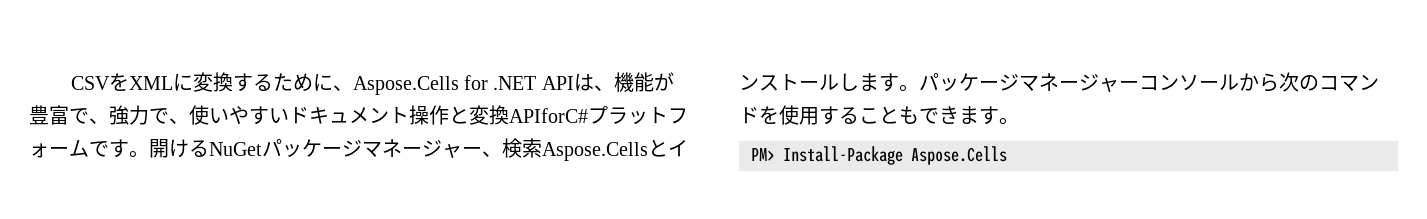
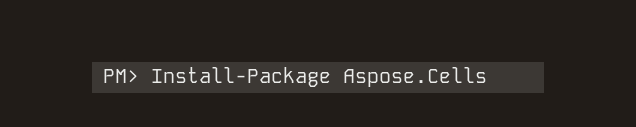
[70,72,674,95] [29,105,688,125] [29,138,688,161] [739,72,1379,92] [739,105,1019,125] CSVをXMLに変換するために、Aspose.Cells for .NET APIは、機能が豊富で、強力で、使いやすいドキュメント操作と変換APIforC#プラットフォームです。開けるNuGetパッケージマネージャー、検索Aspose.Cellsとインストールします。パッケージマネージャーコンソールから次のコマンドを使用することもできます。 // -> (103, 76) none

